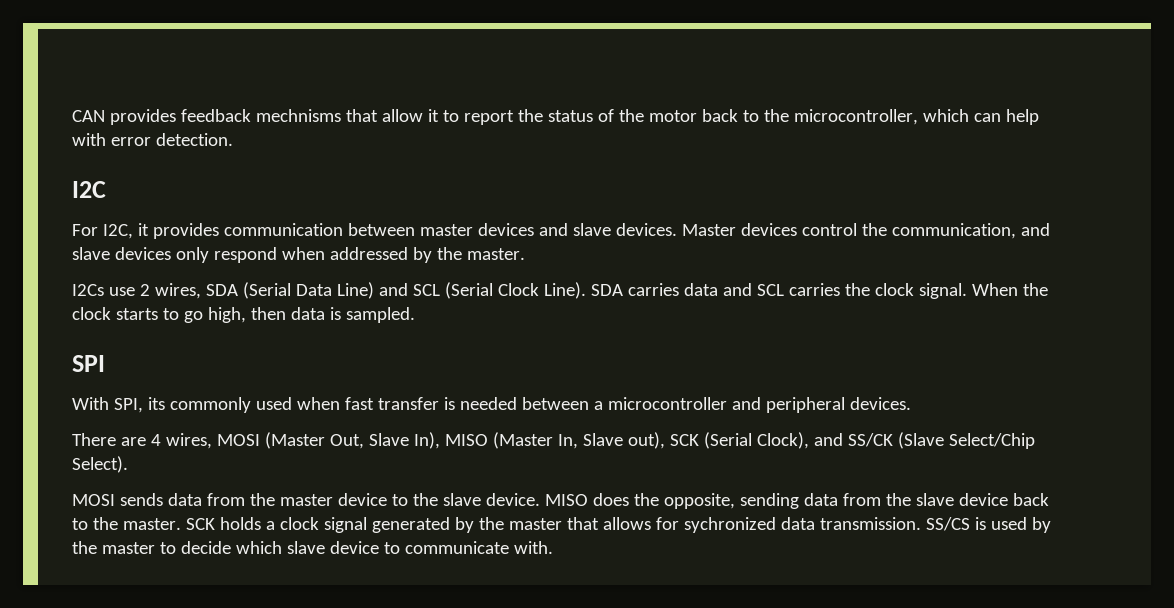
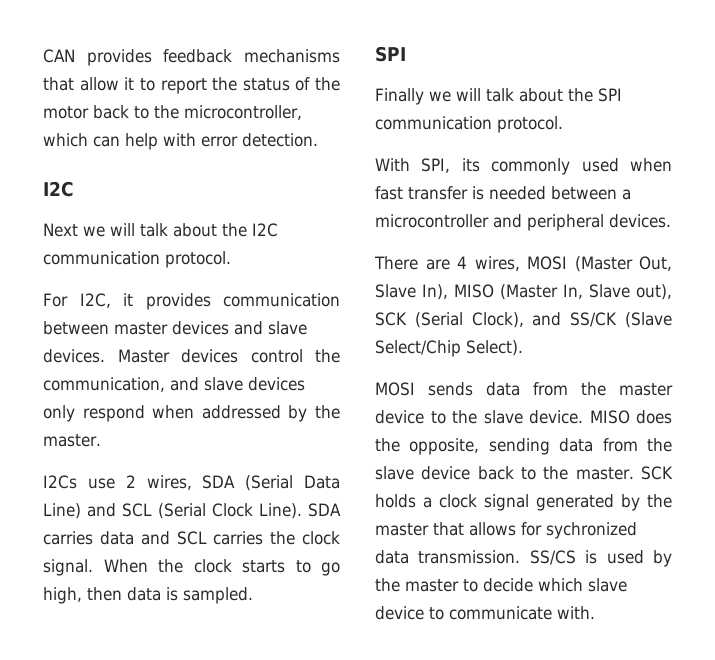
[255,109,341,122] mechnisms -> [244,49,340,63] mechanisms
(106, 189) none -> [43,223,278,237] [43,251,231,268] // Next we will talk about the I2C communication protocol.
(105, 363) none -> [375,88,622,105] [375,116,563,133] // Finally we will talk about the SPI communication protocol.

